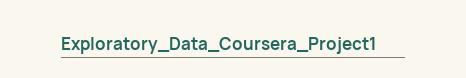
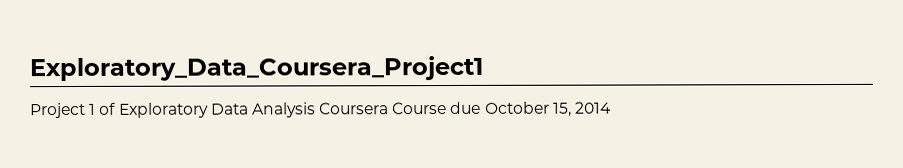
(376, 45) none -> [30,101,613,119] // Project 1 of Exploratory Data Analysis Coursera Course due October 15, 2014

